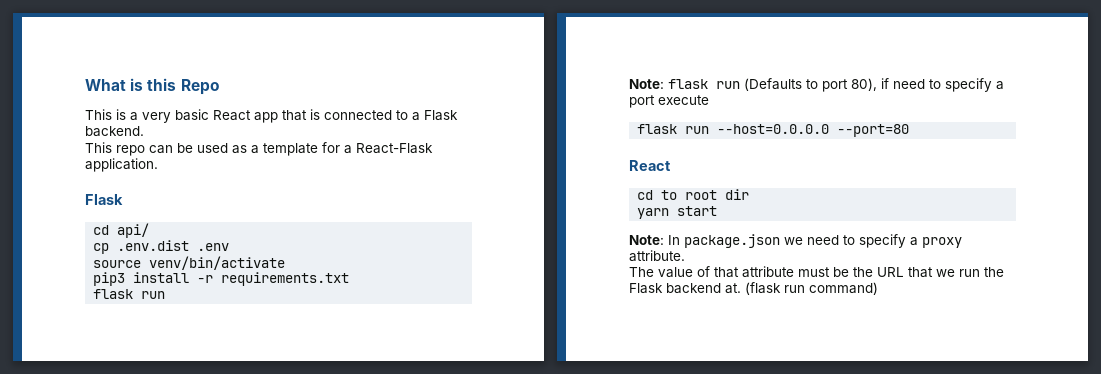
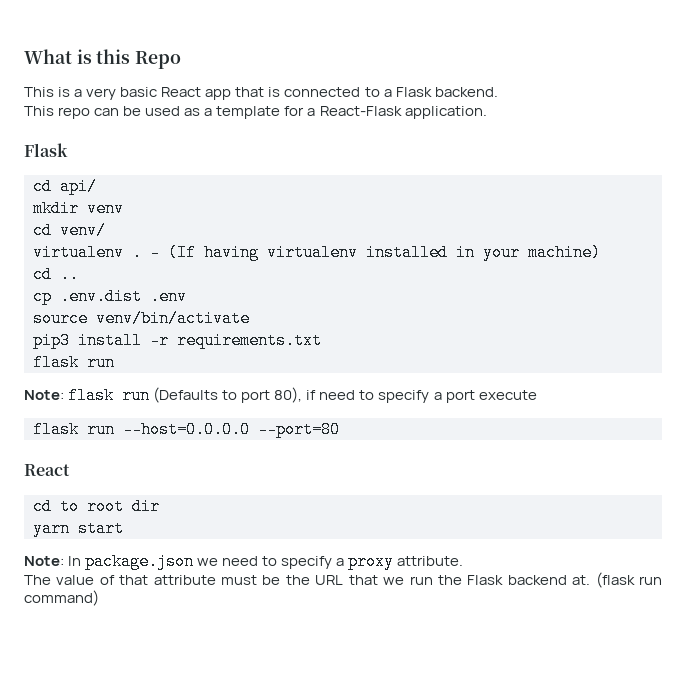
(150, 230) none -> [33,200,124,217] [33,222,106,239] [33,244,601,261] [33,266,79,283] // mkdir venv // cd venv/ // virtualenv . - (If having virtualenv installed in your machine) // cd ..

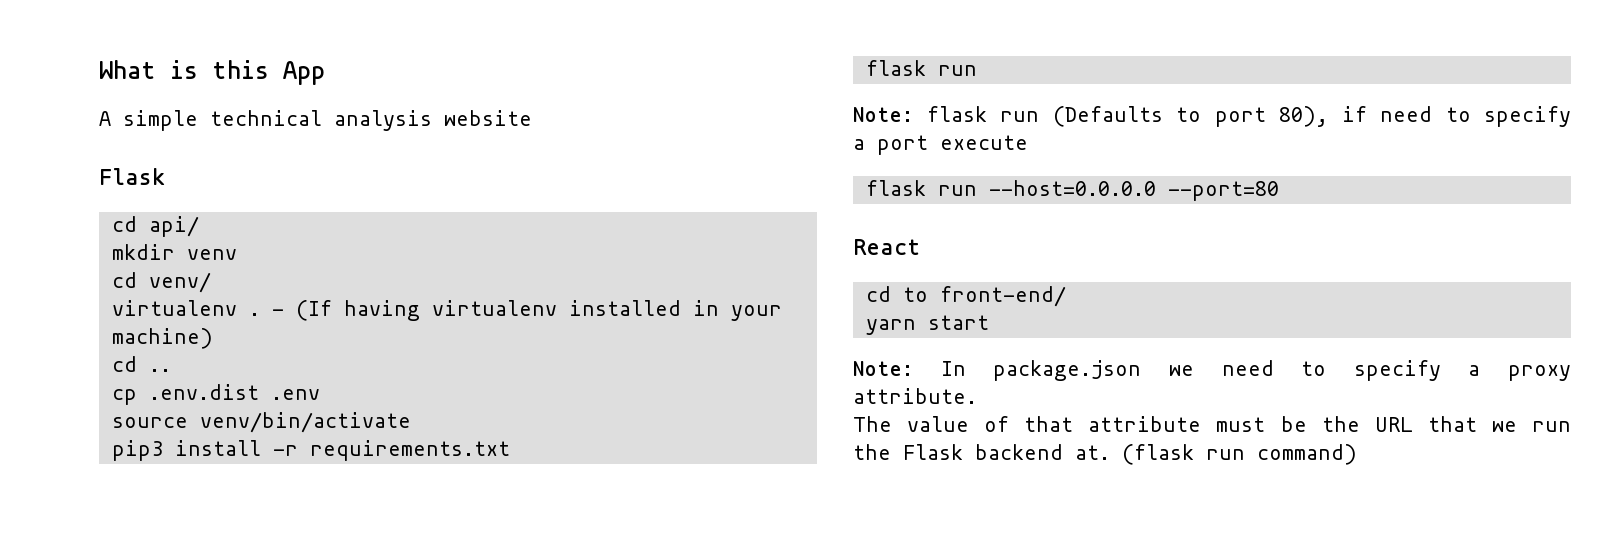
[135,51,182,69] [24,87,498,100] [24,106,487,119] Repo // This is a very basic React app that is connected to a Flask backend. // This repo can be used as a template for a React-Flask application. -> [283,61,325,85] [99,110,532,131] App // A simple technical analysis website
[87,498,160,515] root dir -> [939,286,1066,307] front-end/

